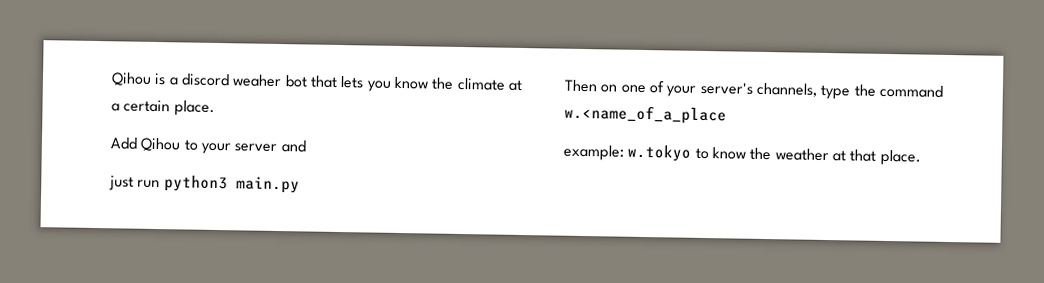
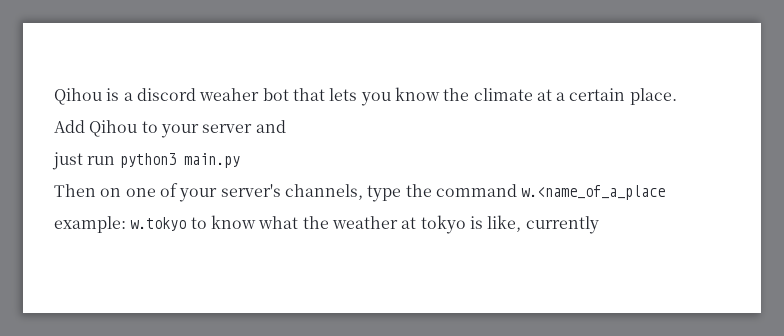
(746, 153) none -> [258,216,299,229] what
[849,149,921,166] that place. -> [420,215,599,234] tokyo is like, currently

